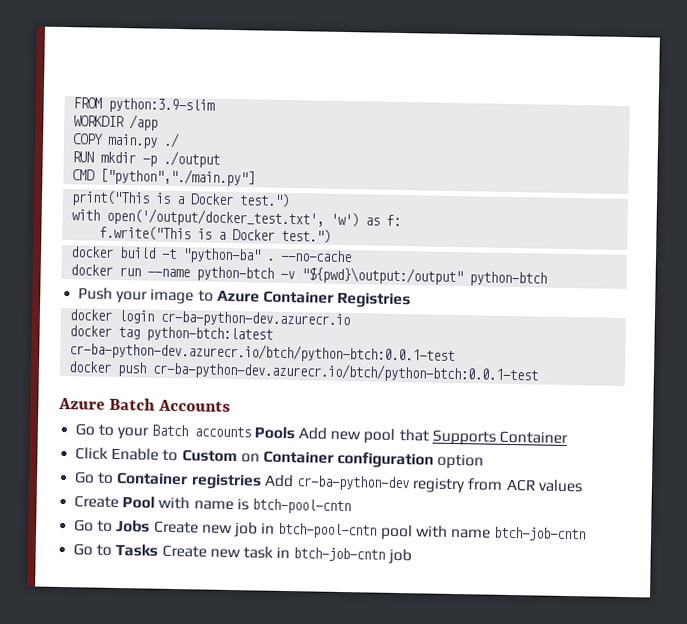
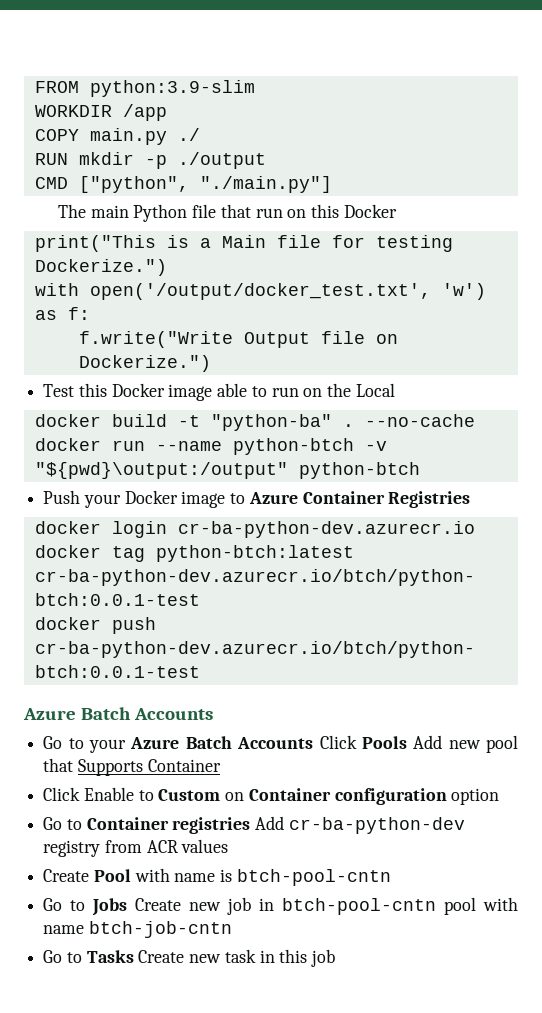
[100,167,256,187] [71,190,291,209] ["python","./main.py"] // print("This is a Docker test.") -> [78,176,332,193] [58,204,397,222] [34,235,453,252] [34,259,167,276] ["python", "./main.py"] // The main Python file that run on this Docker // print("This is a Main file for testing Dockerize.")
[99,225,332,244] f.write("This is a Docker test.") -> [78,331,398,348] [78,355,211,372] [43,383,395,401] f.write("Write Output file on Dockerize.") // Test this Docker image able to run on the Local
(149, 297) none -> [124,490,178,504] Docker
[151,424,251,438] Batch accounts -> [130,735,357,749] Azure Batch Accounts Click
[293,547,386,562] btch-job-cntn -> [279,949,308,963] this

